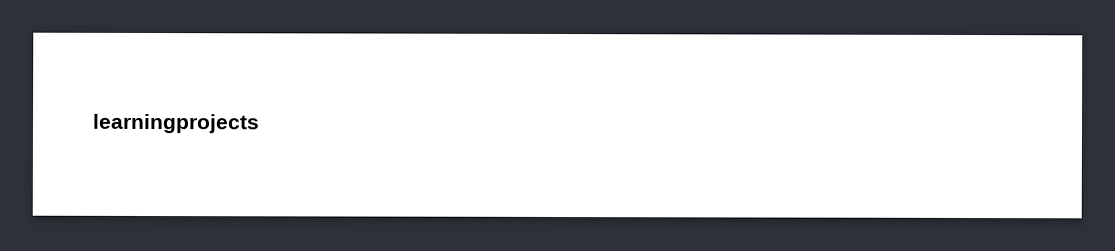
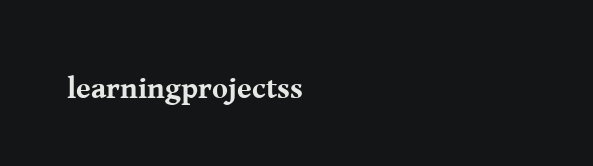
[92,113,260,134] learningprojects -> [67,75,303,105] learningprojectss

